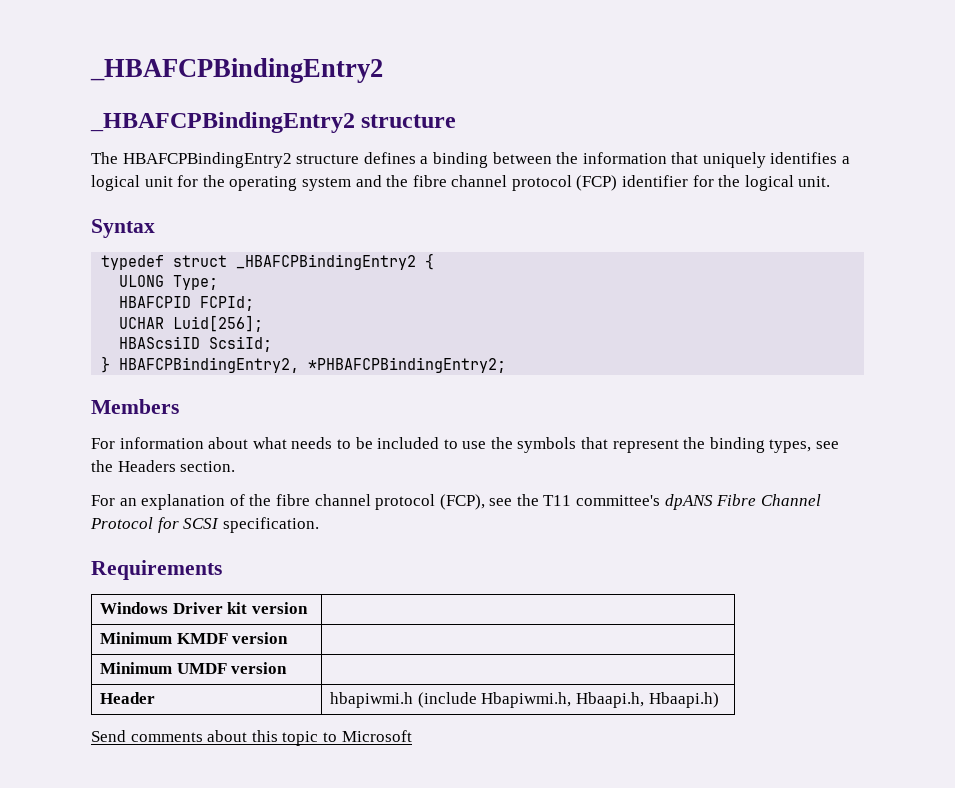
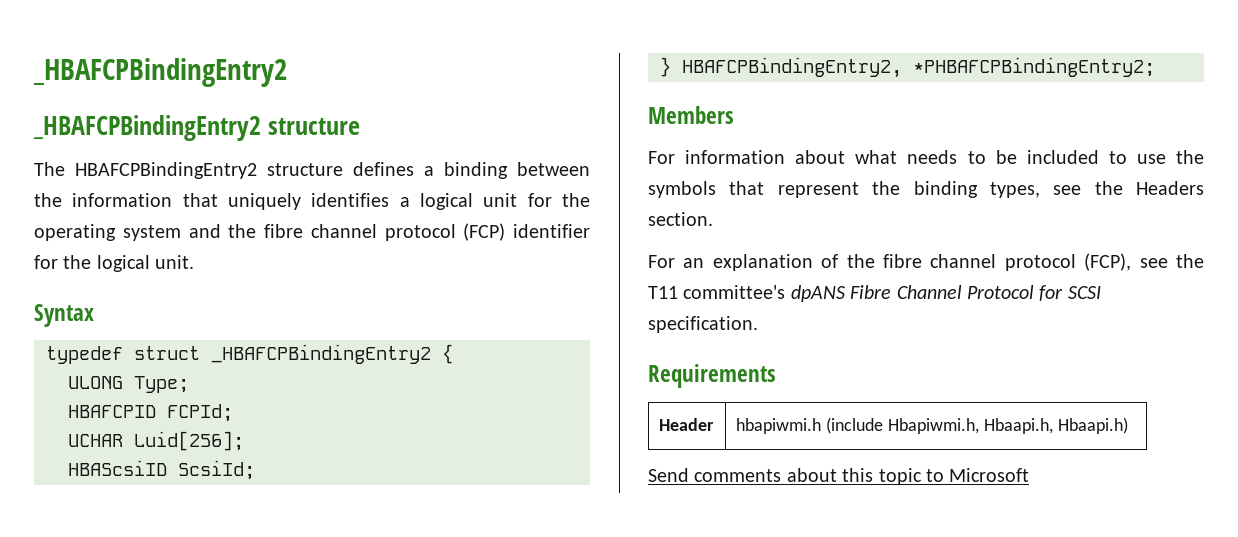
[100,602,308,614] [100,632,289,644] [100,662,288,674] // Windows Driver kit version | // Minimum KMDF version | // Minimum UMDF version | -> (776, 376) none

